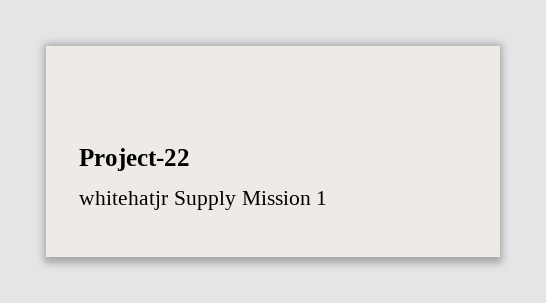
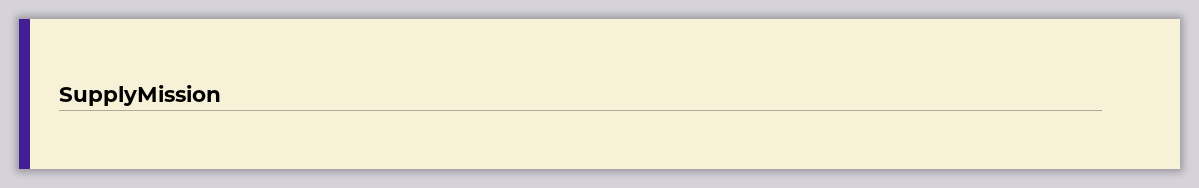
[79,148,190,171] [79,191,328,210] Project-22 // whitehatjr Supply Mission 1 -> [59,85,221,106] SupplyMission

